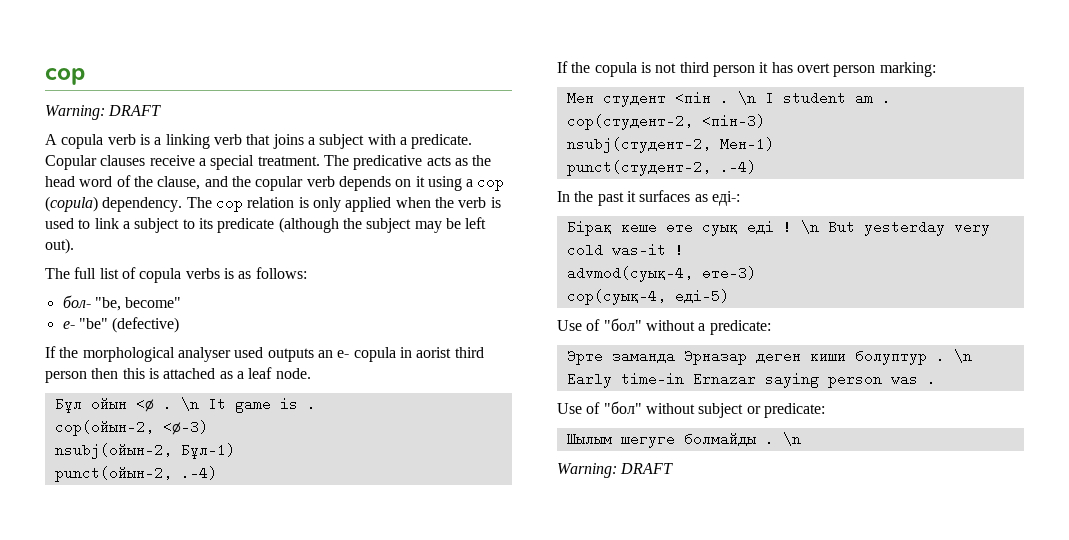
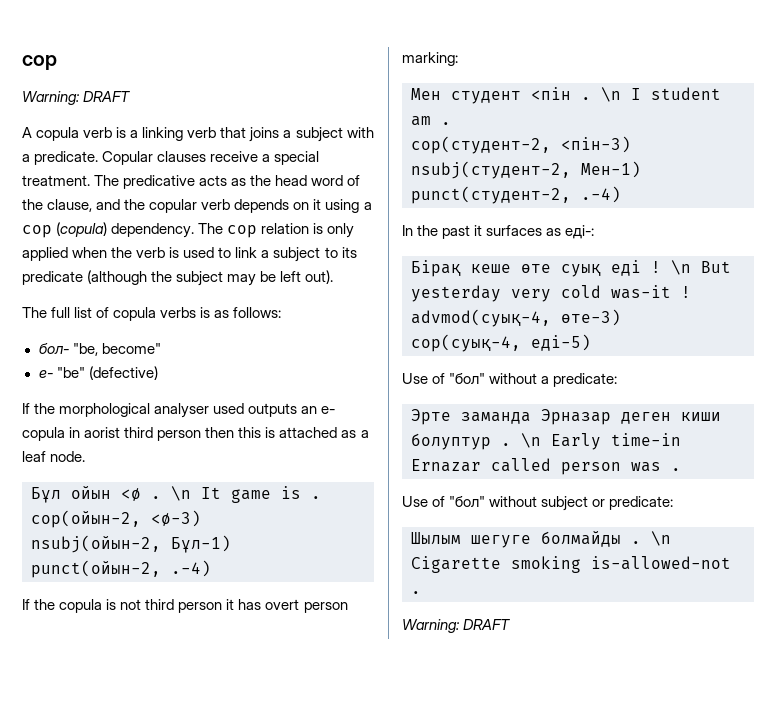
[764,372,819,388] saying -> [491,458,551,472] called
(801, 439) none -> [411,556,731,573] [411,591,421,594] Cigarette smoking is-allowed-not .

